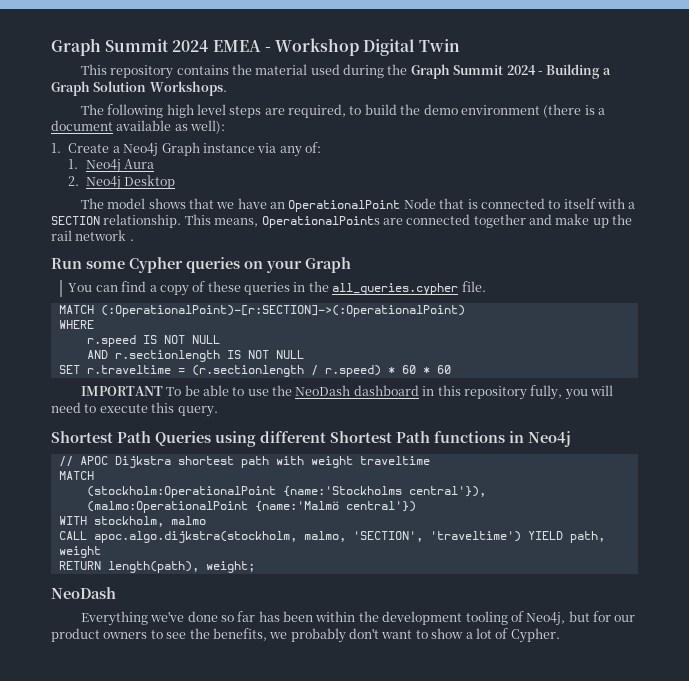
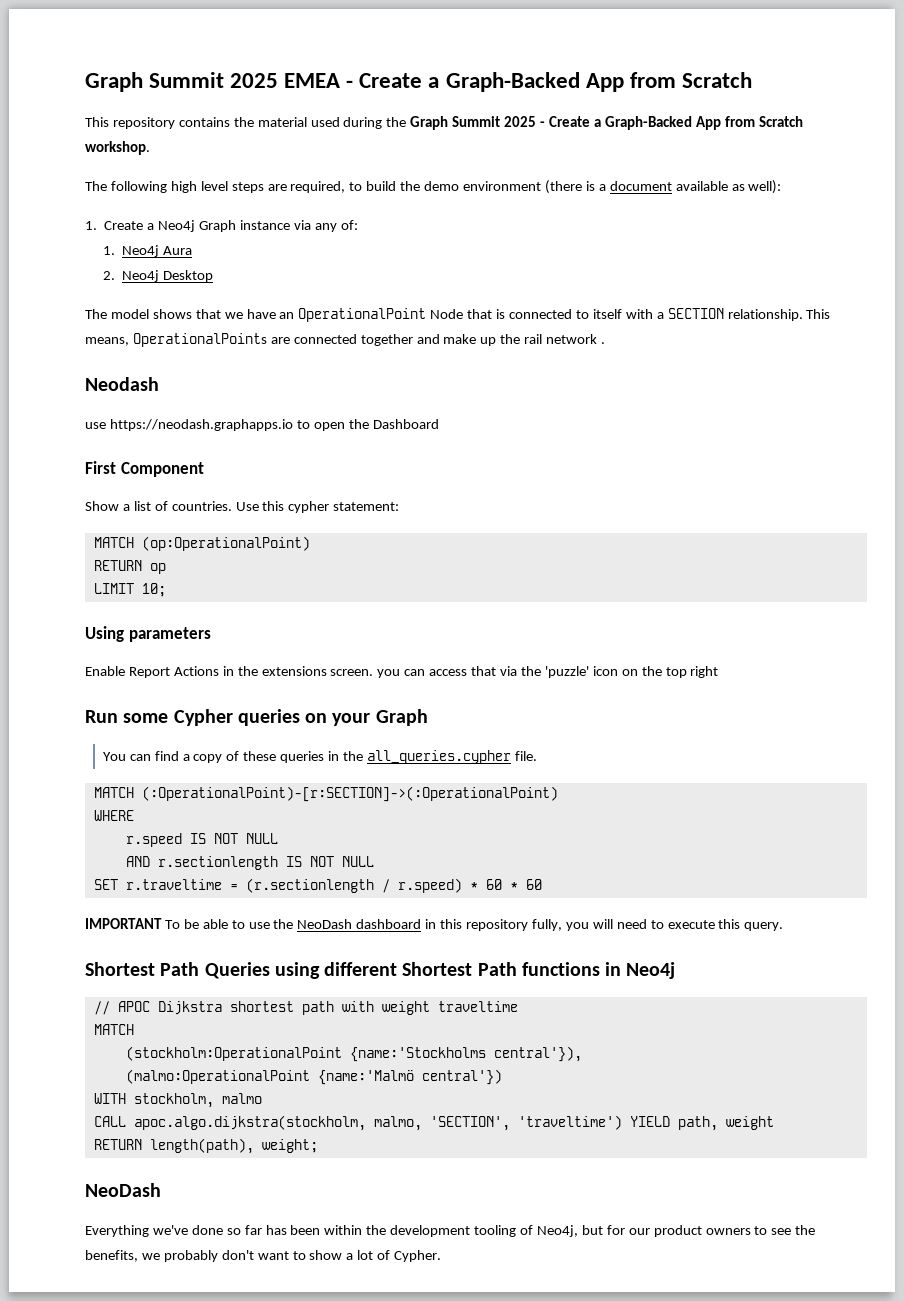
[51,38,209,56] Graph Summit 2024 -> [85,72,279,92] Graph Summit 2025
[274,38,461,56] Workshop Digital Twin -> [359,72,752,92] Create a Graph-Backed App from Scratch
[506,64,611,79] [51,81,227,96] 2024 - Building a Graph Solution Workshops. -> [504,116,803,130] [85,141,150,155] 2025 - Create a Graph-Backed App from Scratch workshop.
(134, 240) none -> [85,377,159,391] [85,419,439,431] [85,461,204,477] [85,501,400,513] [93,536,310,551] [93,560,166,574] [93,583,166,597] [85,626,211,642] [85,666,719,678] // Neodash // use https://neodash.graphapps.io to open the Dashboard // First Component // Show a list of countries. Use this cypher statement: // MATCH (op:OperationalPoint) // RETURN op // LIMIT 10; // Using parameters // Enable Report Actions in the extensions screen. you can access that via the 'puzzle' icon on the top right

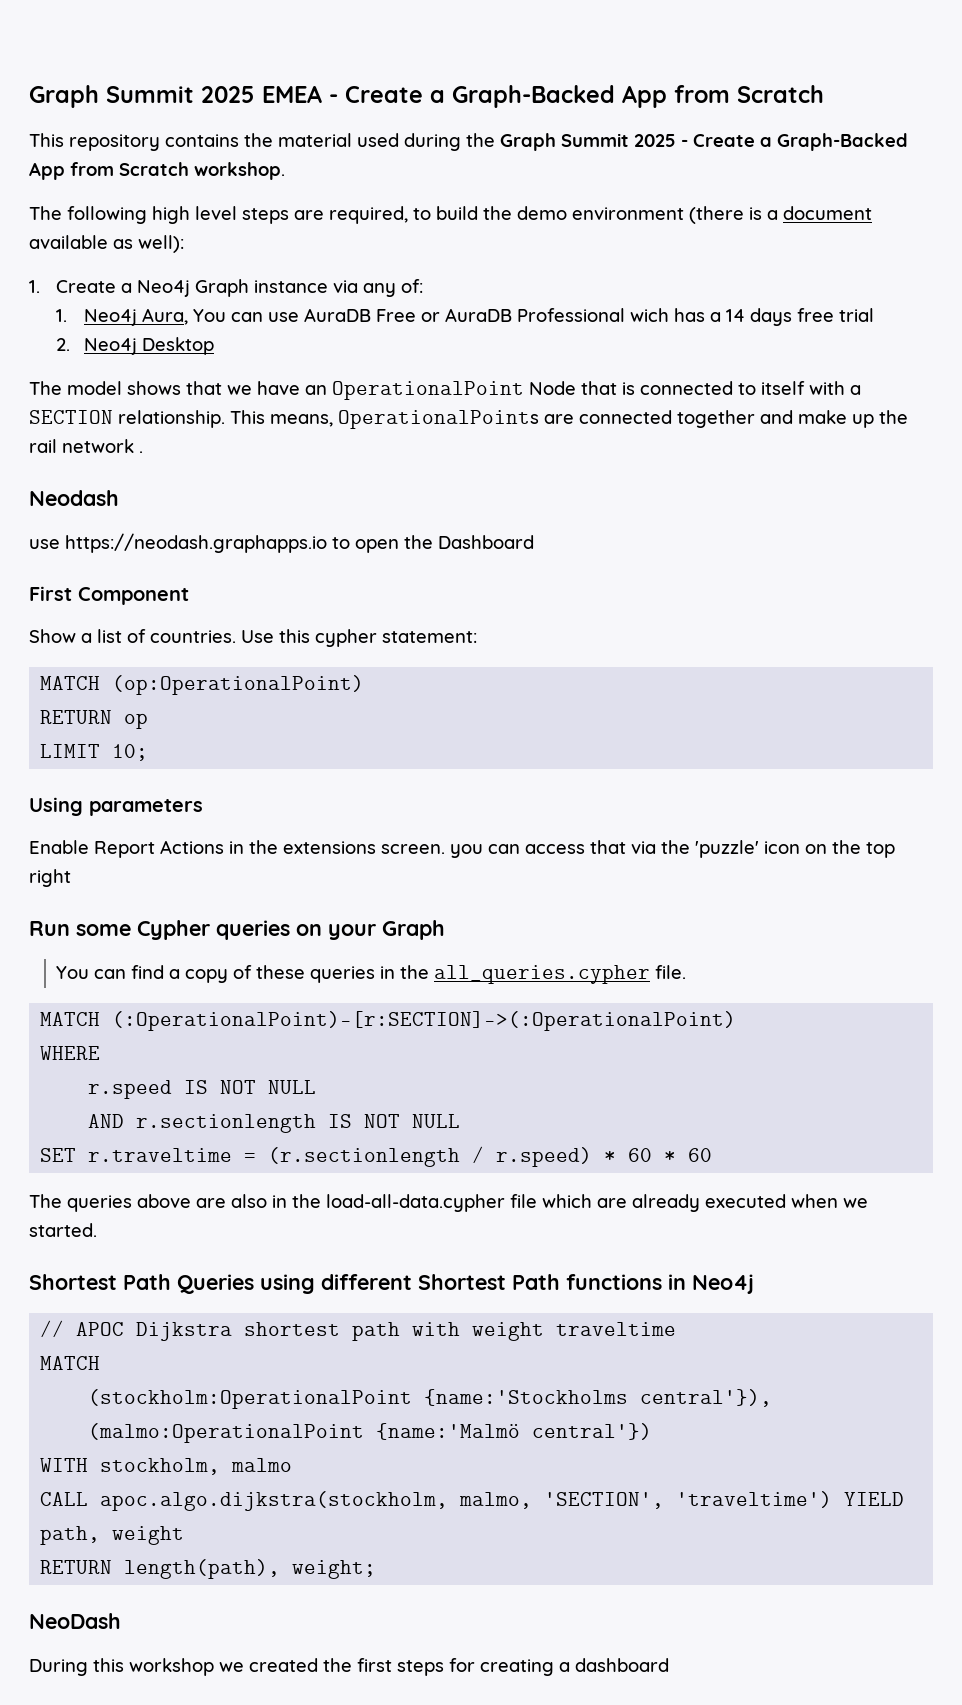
[162,246,192,255] Aura -> [141,308,874,326] Aura, You can use AuraDB Free or AuraDB Professional wich has a 14 days free trial
[85,918,784,931] IMPORTANT To be able to use the NeoDash dashboard in this repository fully, you will need to execute this query. -> [29,1194,868,1212] [29,1223,97,1237] The queries above are also in the load-all-data.cypher file which are already executed when we started.
[85,1225,816,1237] [85,1250,442,1262] Everything we've done so far has been within the development tooling of Neo4j, but for our product owners to see the benefits, we probably don't want to show a lot of Cypher. -> [29,1658,669,1676] During this workshop we created the first steps for creating a dashboard

